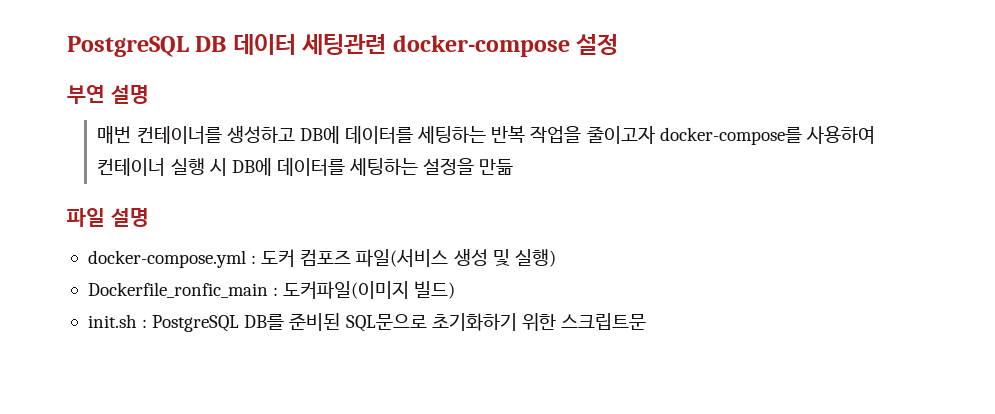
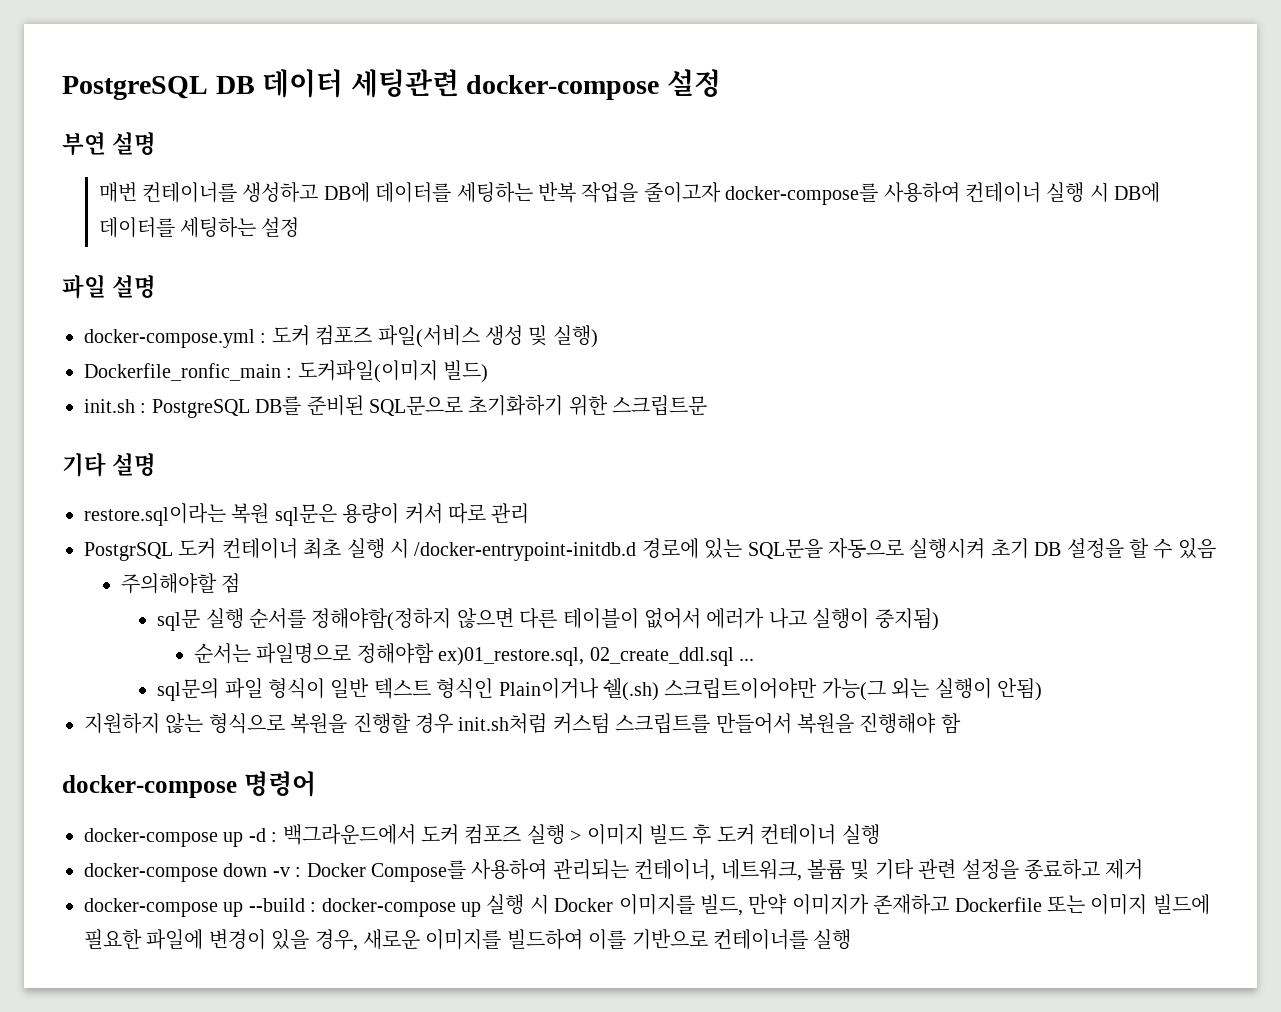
[423,158,514,175] 설정을 만듦 -> [261,217,300,237] 설정
(646, 321) none -> [62,453,157,477] [84,503,530,526] [84,538,1216,561] [120,573,241,594] [157,608,939,631] [193,643,754,666] [157,678,1043,701] [84,713,961,734] [62,771,316,798] [84,824,880,847] [84,859,1144,882] [84,894,1210,917] [84,929,852,951] // 기타 설명 // restore.sql이라는 복원 sql문은 용량이 커서 따로 관리 // PostgrSQL 도커 컨테이너 최초 실행 시 /docker-entrypoint-initdb.d 경로에 있는 SQL문을 자동으로 실행시켜 초기 DB 설정을 할 수 있음 // 주의해야할 점 // sql문 실행 순서를 정해야함(정하지 않으면 다른 테이블이 없어서 에러가 나고 실행이 중지됨) // 순서는 파일명으로 정해야함 ex)01_restore.sql, 02_create_ddl.sql ... // sql문의 파일 형식이 일반 텍스트 형식인 Plain이거나 쉘(.sh) 스크립트이어야만 가능(그 외는 실행이 안됨) // 지원하지 않는 형식으로 복원을 진행할 경우 init.sh처럼 커스텀 스크립트를 만들어서 복원을 진행해야 함 // docker-compose 명령어 // docker-compose up -d : 백그라운드에서 도커 컴포즈 실행 > 이미지 빌드 후 도커 컨테이너 실행 // docker-compose down -v : Docker Compose를 사용하여 관리되는 컨테이너, 네트워크, 볼륨 및 기타 관련 설정을 종료하고 제거 // docker-compose up --build : docker-compose up 실행 시 Docker 이미지를 빌드, 만약 이미지가 존재하고 Dockerfile 또는 이미지 빌드에 필요한 파일에 변경이 있을 경우, 새로운 이미지를 빌드하여 이를 기반으로 컨테이너를 실행

